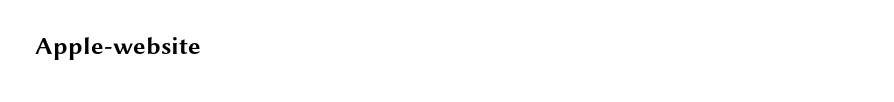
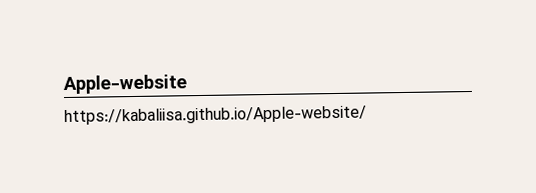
(201, 48) none -> [64,105,367,126] // https://kabaliisa.github.io/Apple-website/

